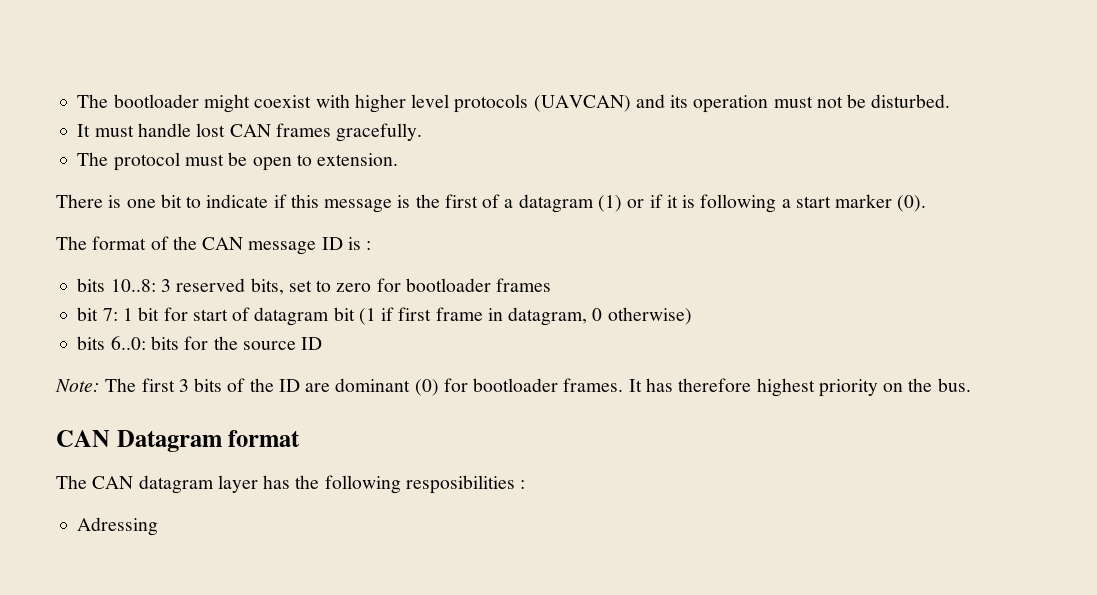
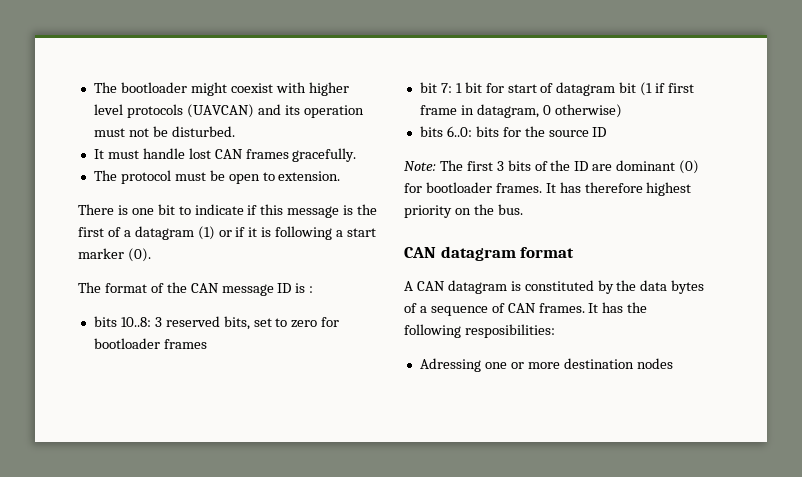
[116,430,222,452] Datagram -> [440,246,516,261] datagram
[56,475,258,494] The CAN datagram layer -> [404,280,705,294] [404,303,599,316] A CAN datagram is constituted by the data bytes of a sequence of CAN frames. It
[405,475,526,494] resposibilities : -> [464,324,555,338] resposibilities:
(159, 526) none -> [484,358,673,369] one or more destination nodes

